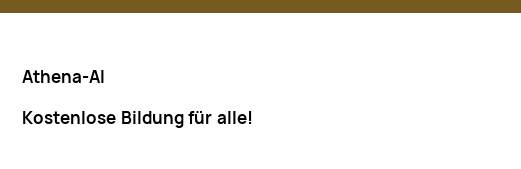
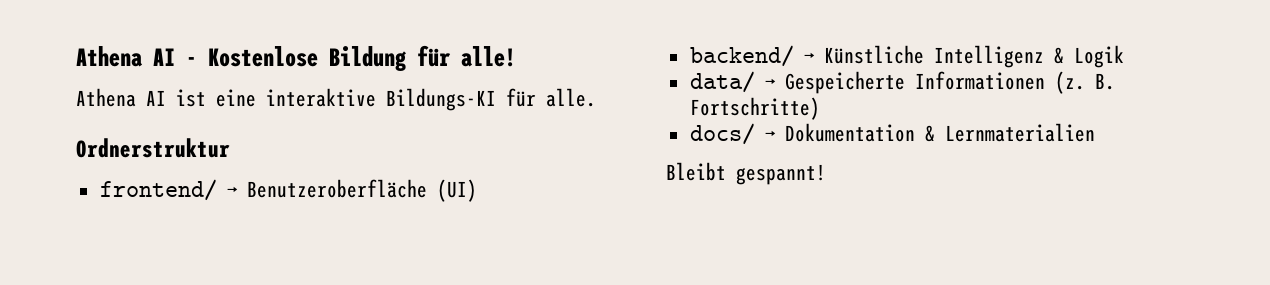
[22,70,105,83] Athena-AI // -> [76,46,197,67] Athena AI -
(253, 117) none -> [76,88,596,111] [76,138,230,158] [99,179,477,202] [689,45,1124,68] [689,71,1115,94] [689,97,820,120] [689,123,1095,145] [666,162,826,185] // Athena AI ist eine interaktive Bildungs-KI für alle. // Ordnerstruktur // frontend/ → Benutzeroberfläche (UI) // backend/ → Künstliche Intelligenz & Logik // data/ → Gespeicherte Informationen (z. B. Fortschritte) // docs/ → Dokumentation & Lernmaterialien // Bleibt gespannt!

